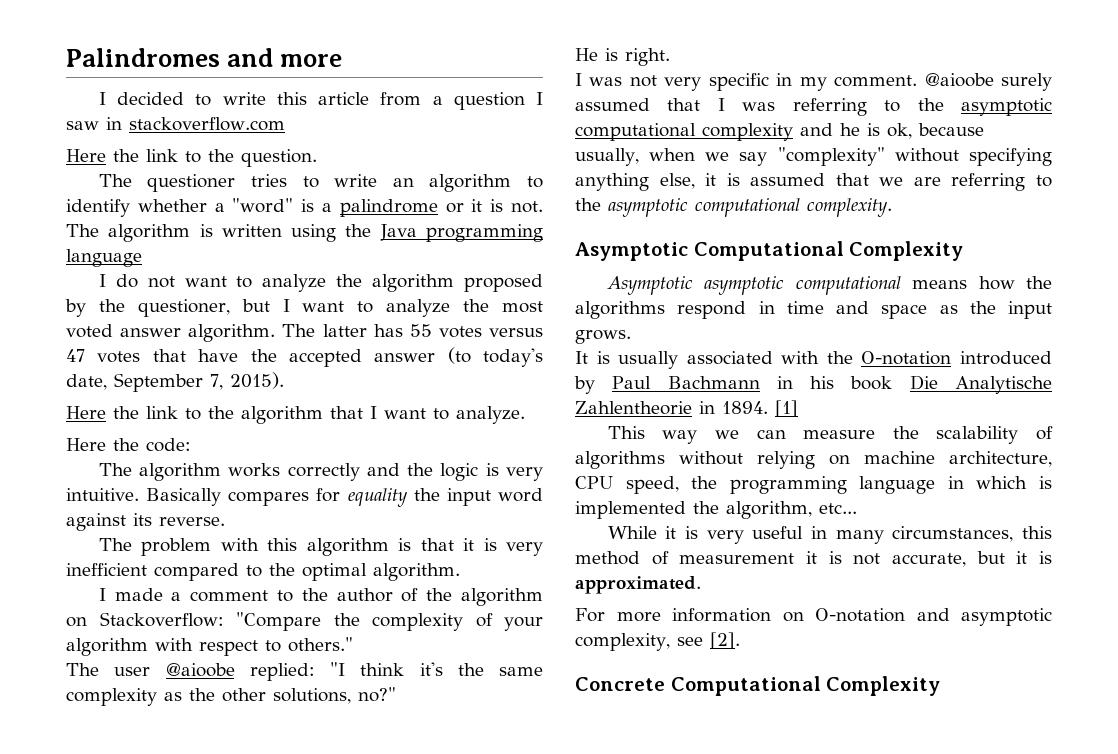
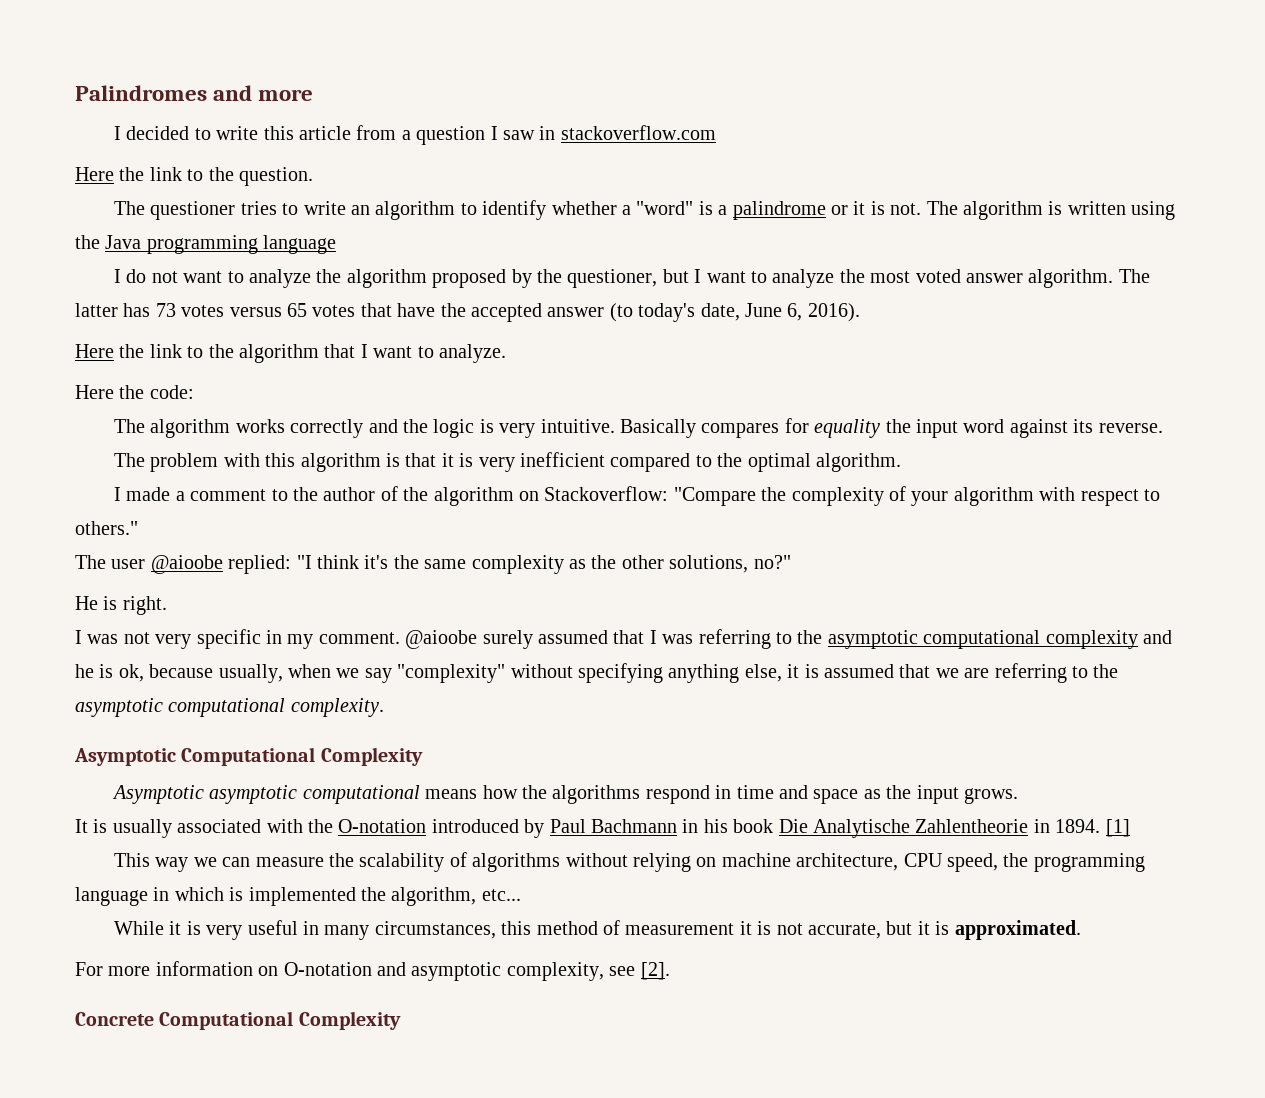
[409,324,432,337] 55 -> [155,303,176,317] 73
[66,349,85,362] 47 -> [287,303,307,317] 65
[114,372,284,392] September 7, 2015). -> [744,303,860,322] June 6, 2016).

